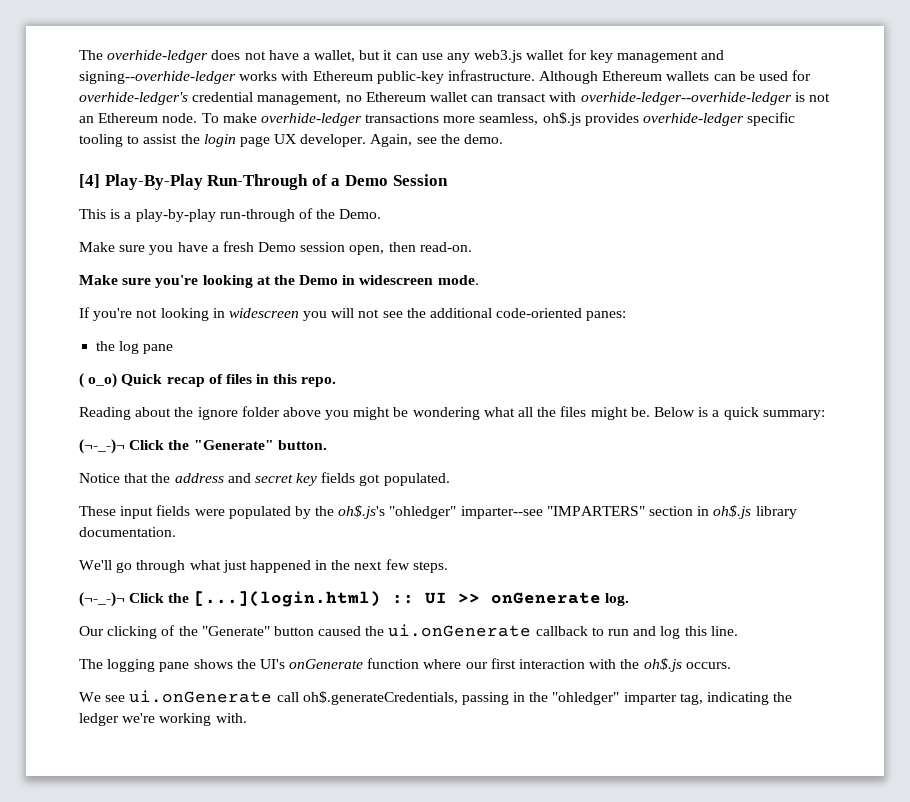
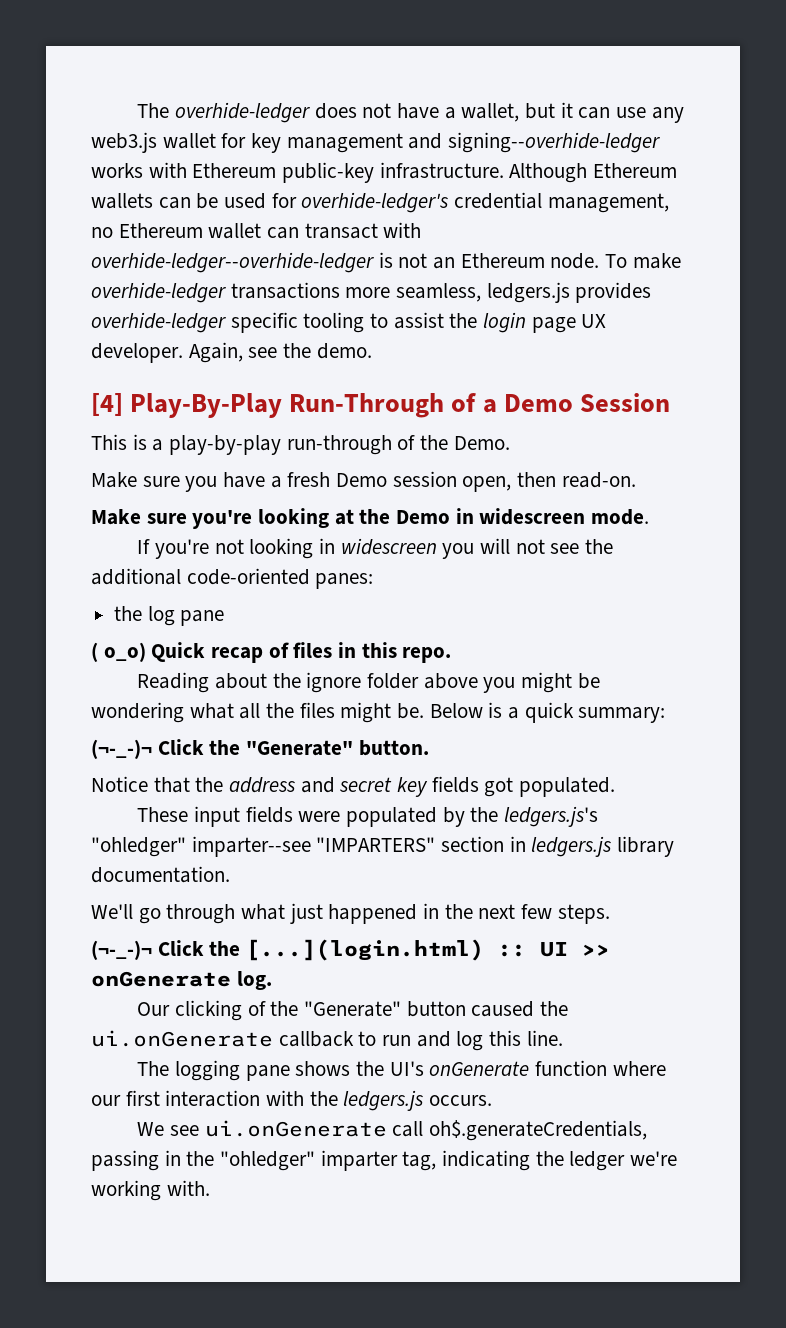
[542,112,581,126] oh$.js -> [486,282,570,303] ledgers.js
[338,505,386,519] oh$.js's -> [503,806,598,827] ledgers.js's
[713,505,752,519] oh$.js -> [531,836,612,857] ledgers.js
[643,658,682,672] oh$.js -> [343,1090,424,1111] ledgers.js

